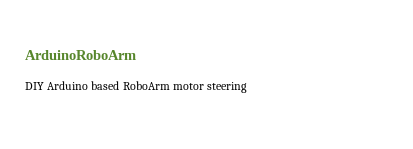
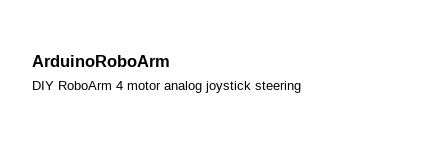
[47,81,204,90] Arduino based RoboArm motor -> [58,81,251,93] RoboArm 4 motor analog joystick

